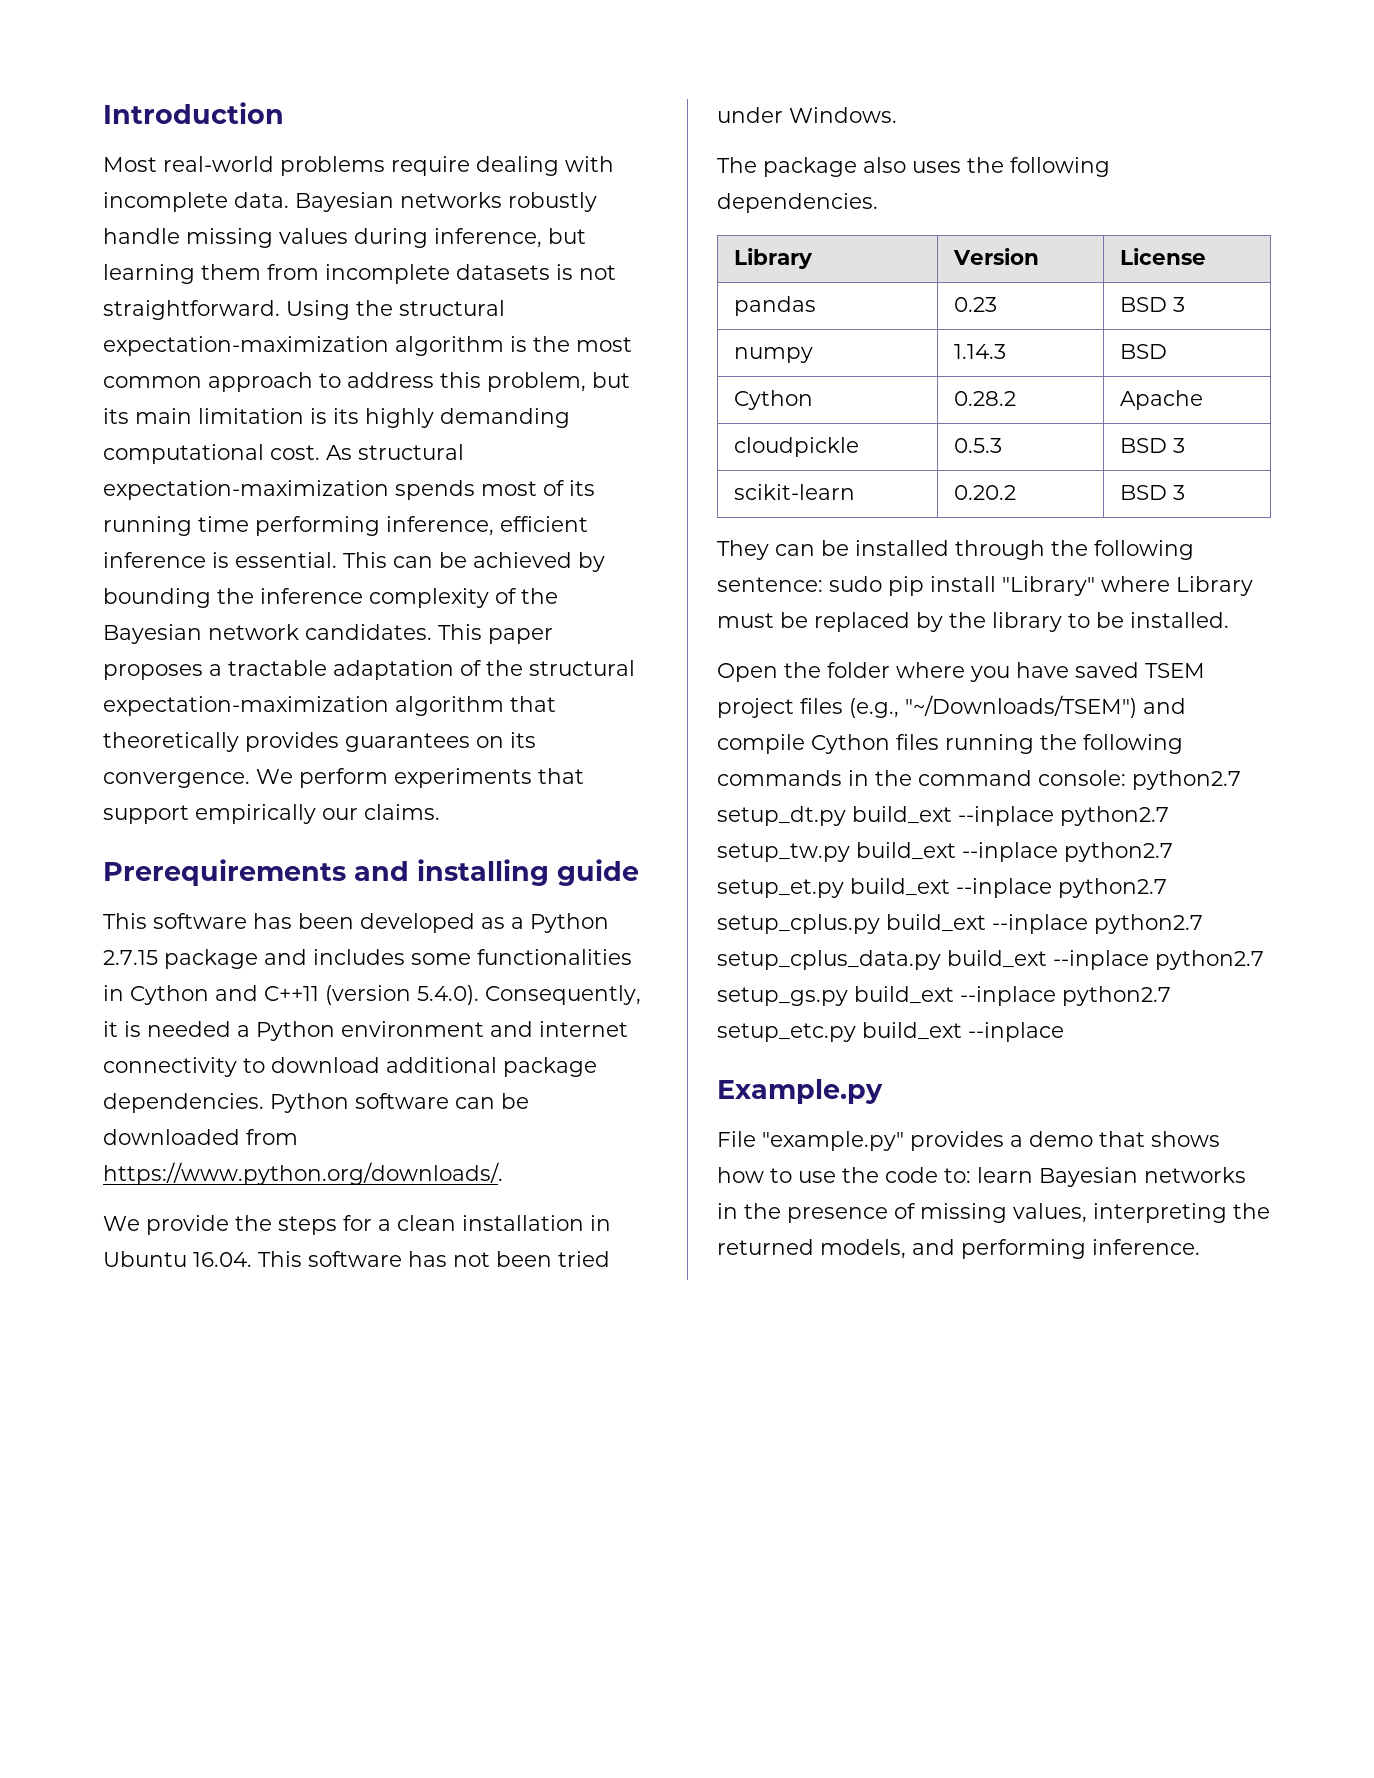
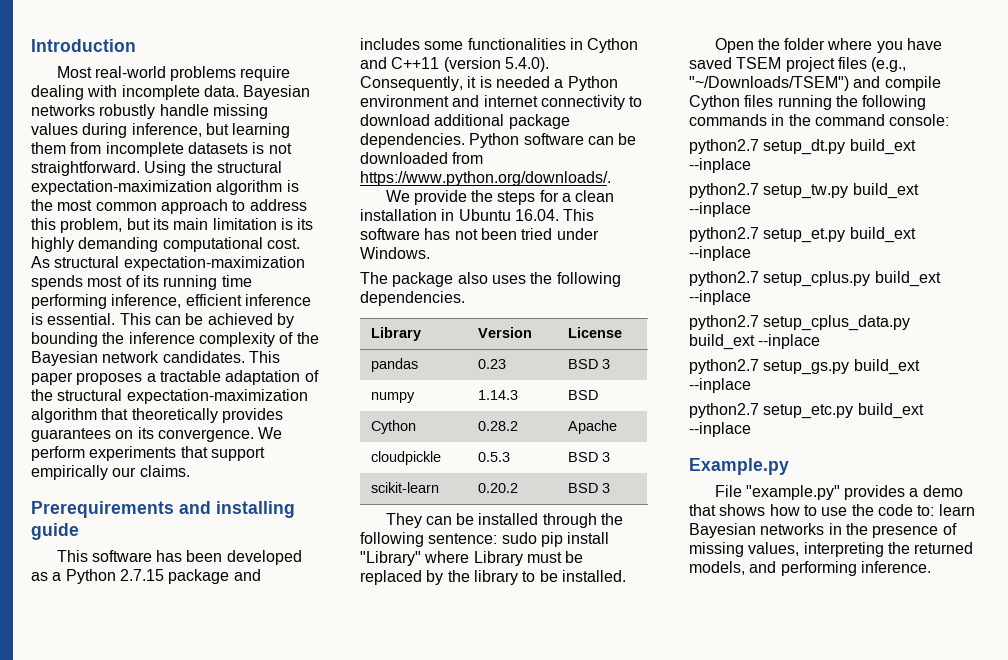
(1126, 778) none -> (950, 120) //
(1054, 816) none -> (751, 165) //
(1058, 852) none -> (751, 209) //
(1052, 888) none -> (751, 253) //
(1088, 924) none -> (751, 297) //
(1149, 960) none -> (821, 341) //
(1056, 996) none -> (751, 385) //

